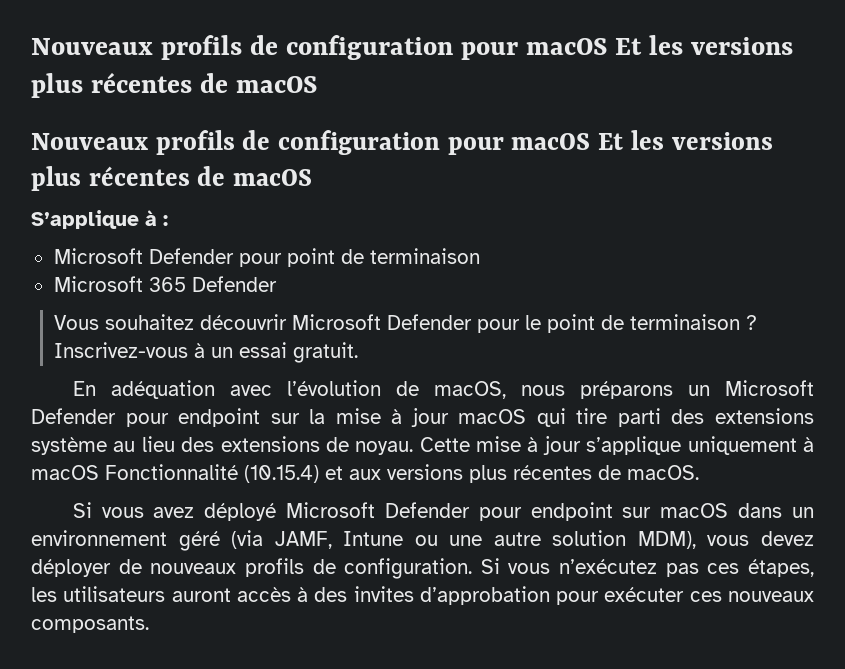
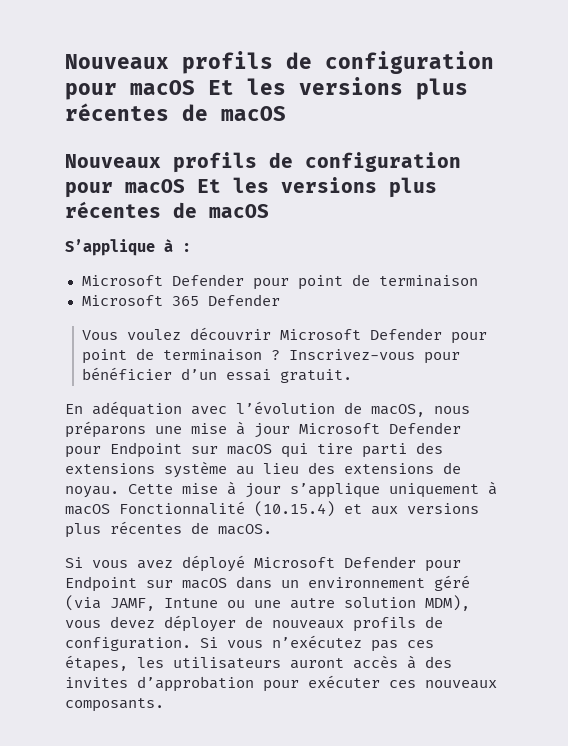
[105,314,195,330] souhaitez -> [127,329,182,340] voulez
[525,315,542,330] le -> (488, 338) none
[194,343,234,358] à un -> [424,352,461,364] [82,367,218,380] pour bénéficier d’un
[687,380,815,396] [31,408,449,427] un Microsoft Defender pour endpoint sur la mise à jour -> [155,421,461,438] [65,442,218,458] une mise à jour Microsoft Defender pour Endpoint sur
[530,502,613,521] endpoint -> [65,576,137,592] Endpoint

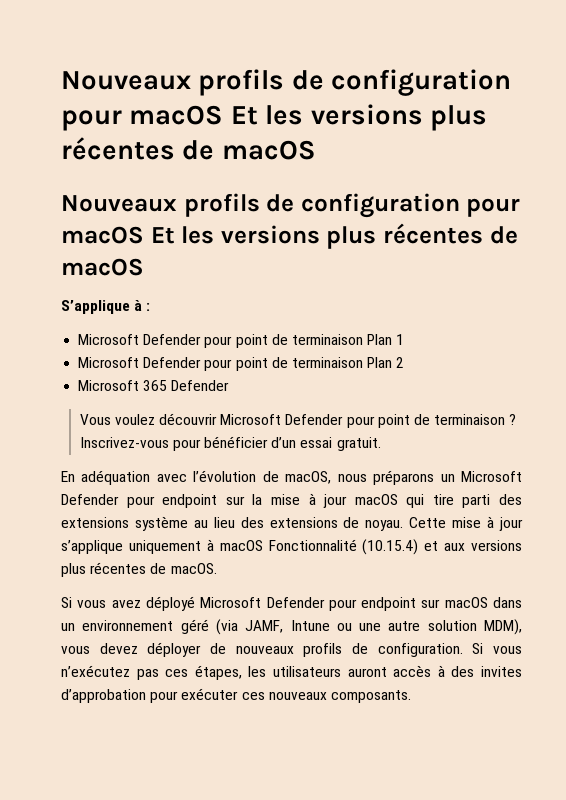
(478, 281) none -> [367,334,405,345] [78,357,405,371] Plan 1 // Microsoft Defender pour point de terminaison Plan 2
[155,421,461,438] [65,442,218,458] une mise à jour Microsoft Defender pour Endpoint sur -> [440,471,522,482] [61,493,348,508] un Microsoft Defender pour endpoint sur la mise à jour
[65,576,137,592] Endpoint -> [361,597,417,611] endpoint

